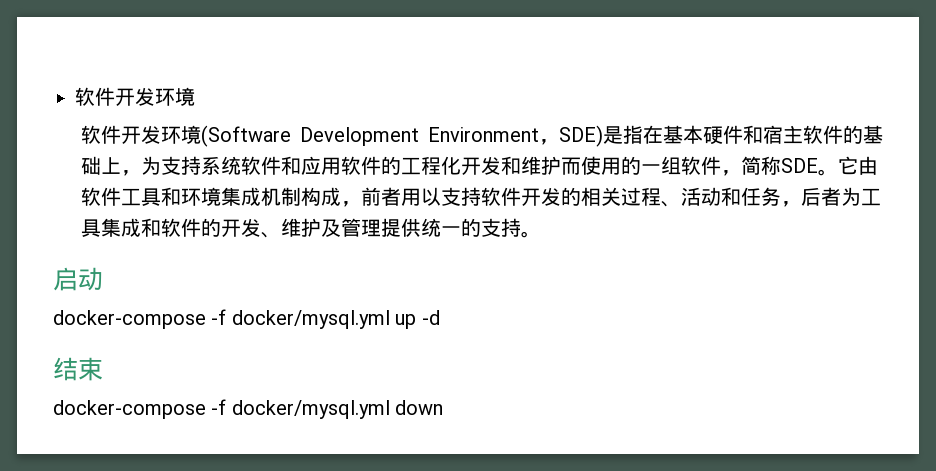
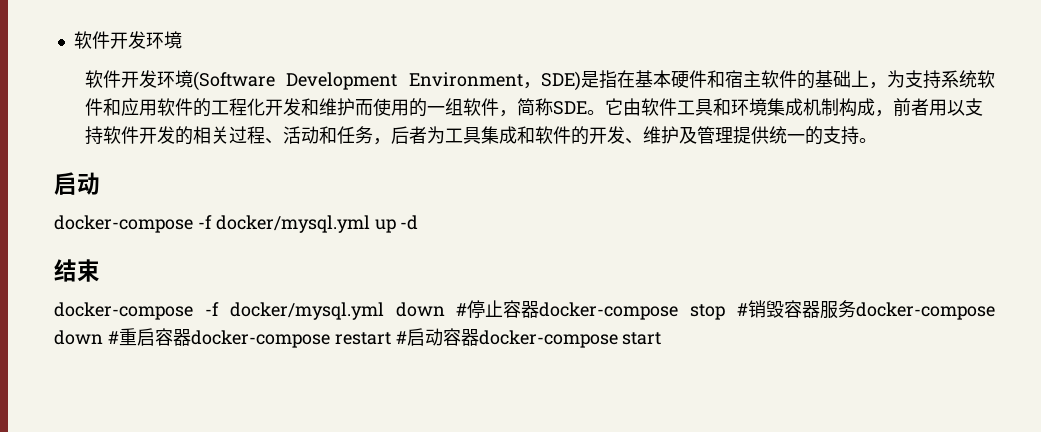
(444, 407) none -> [456,300,995,320] [54,328,662,348] #停止容器docker-compose stop #销毁容器服务docker-compose down #重启容器docker-compose restart #启动容器docker-compose start

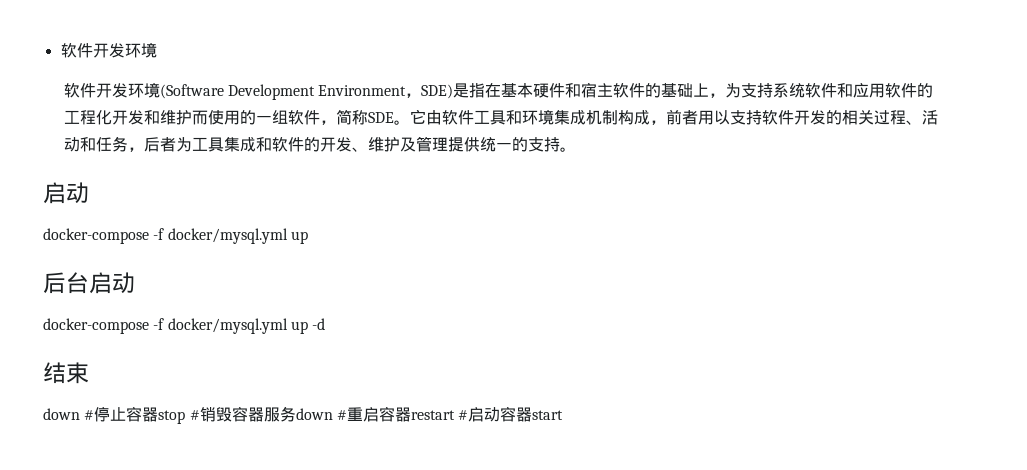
(396, 226) none -> [43,272,135,294] [43,318,308,334] // 后台启动 // docker-compose -f docker/mysql.yml up
[54,302,384,320] docker-compose -f docker/mysql.yml -> (89, 373) none
[539,302,679,320] docker-compose -> (159, 414) none
[856,302,995,320] docker-compose -> (296, 414) none
[190,330,330,348] docker-compose -> (411, 414) none
[478,330,618,348] docker-compose -> (533, 414) none

